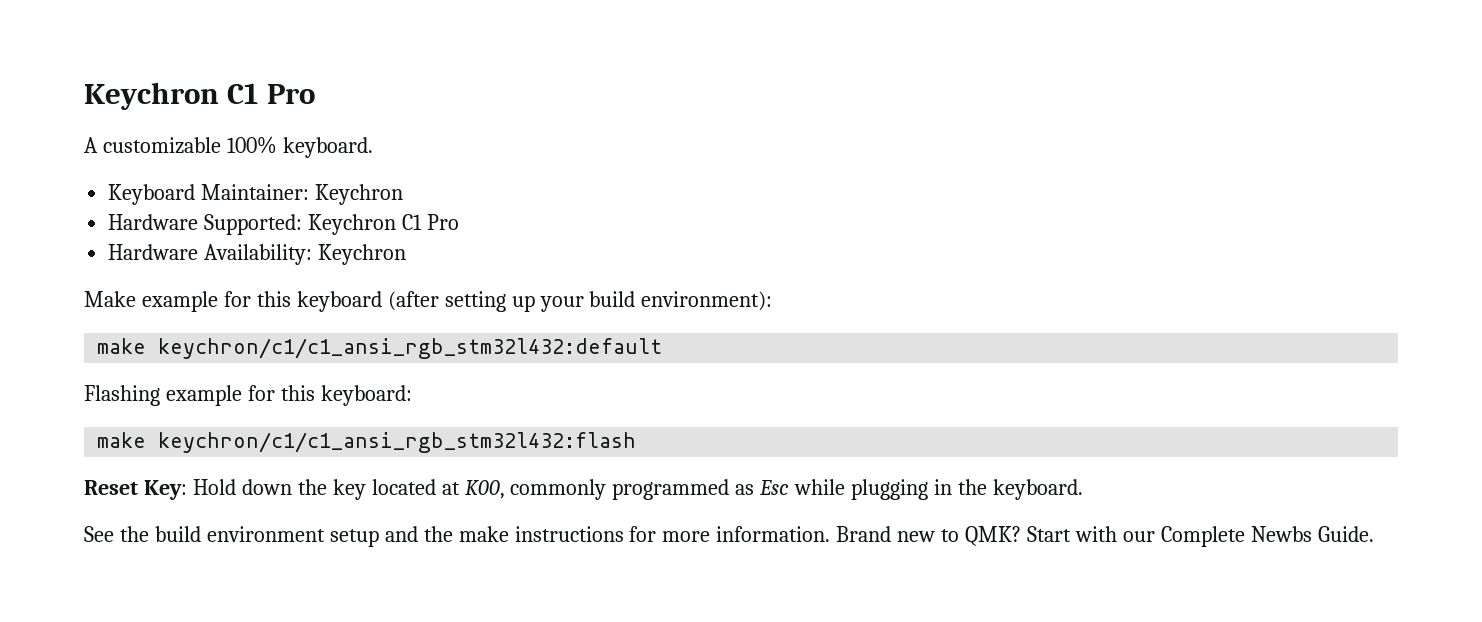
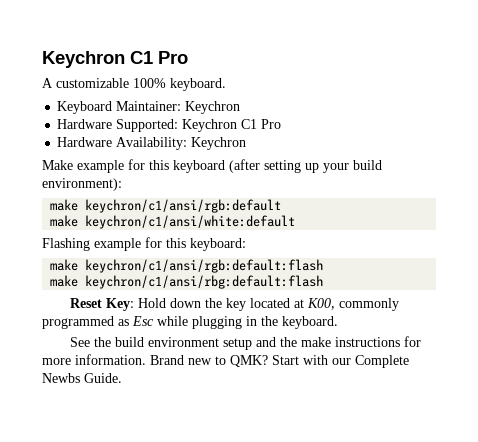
[158,338,663,359] keychron/c1/c1_ansi_rgb_stm32l432:default -> [85,199,282,213] [50,215,296,229] keychron/c1/ansi/rgb:default // make keychron/c1/ansi/white:default
[158,432,637,453] keychron/c1/c1_ansi_rgb_stm32l432:flash -> [85,259,324,273] [50,275,324,289] keychron/c1/ansi/rgb:default:flash // make keychron/c1/ansi/rbg:default:flash

